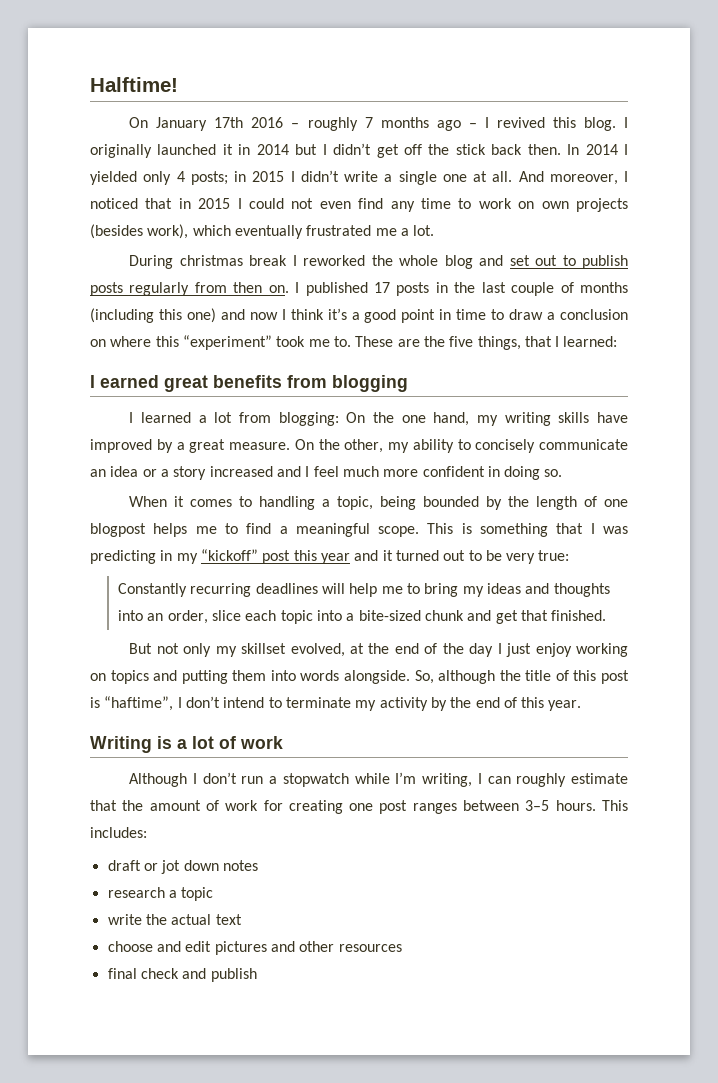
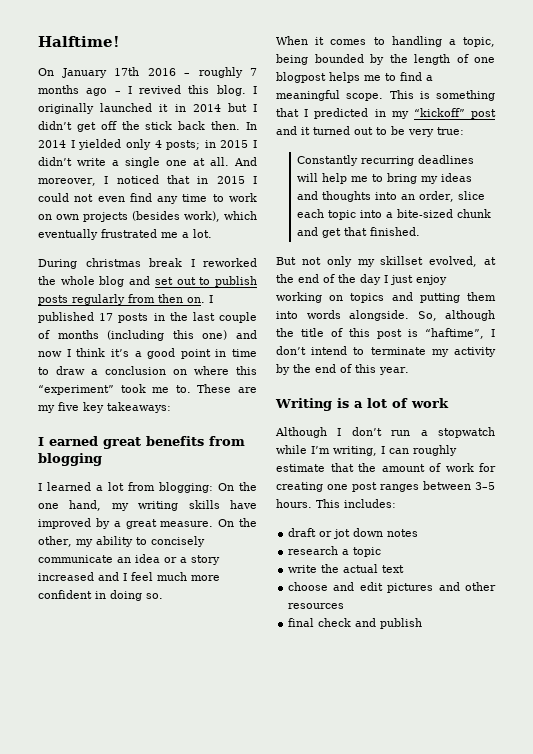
[423,336,618,350] the five things, that I learned: -> [38,402,171,413] my five key takeaways:
[603,526,629,534] [90,550,156,564] was predicting -> [314,108,369,119] predicted
[293,550,350,564] this year -> (496, 114) none

